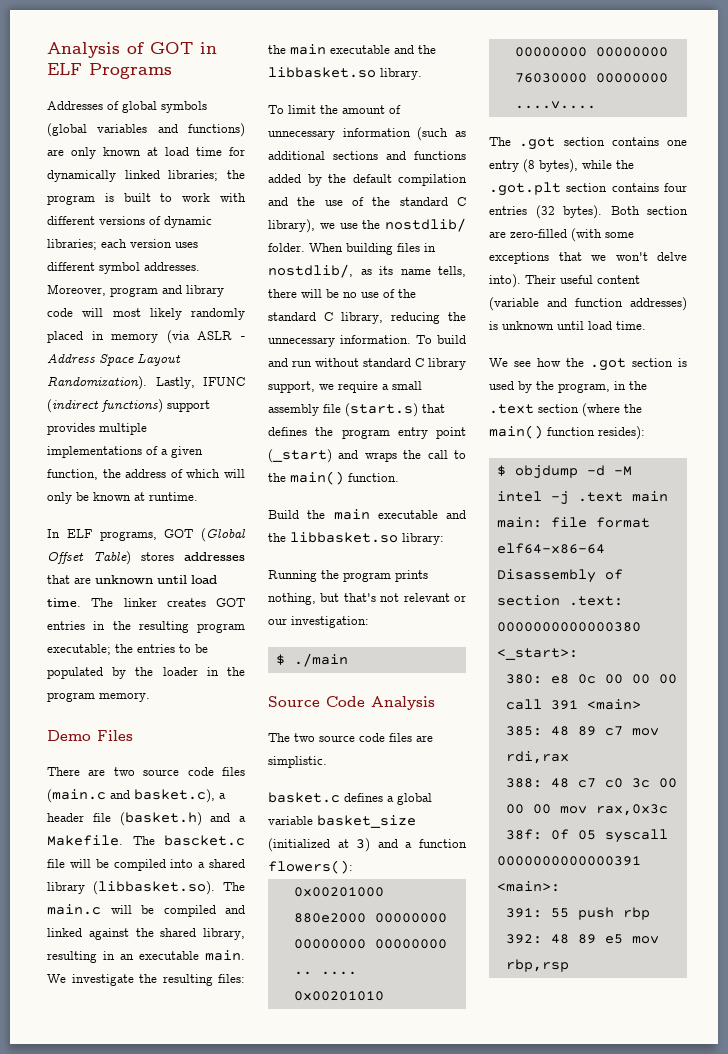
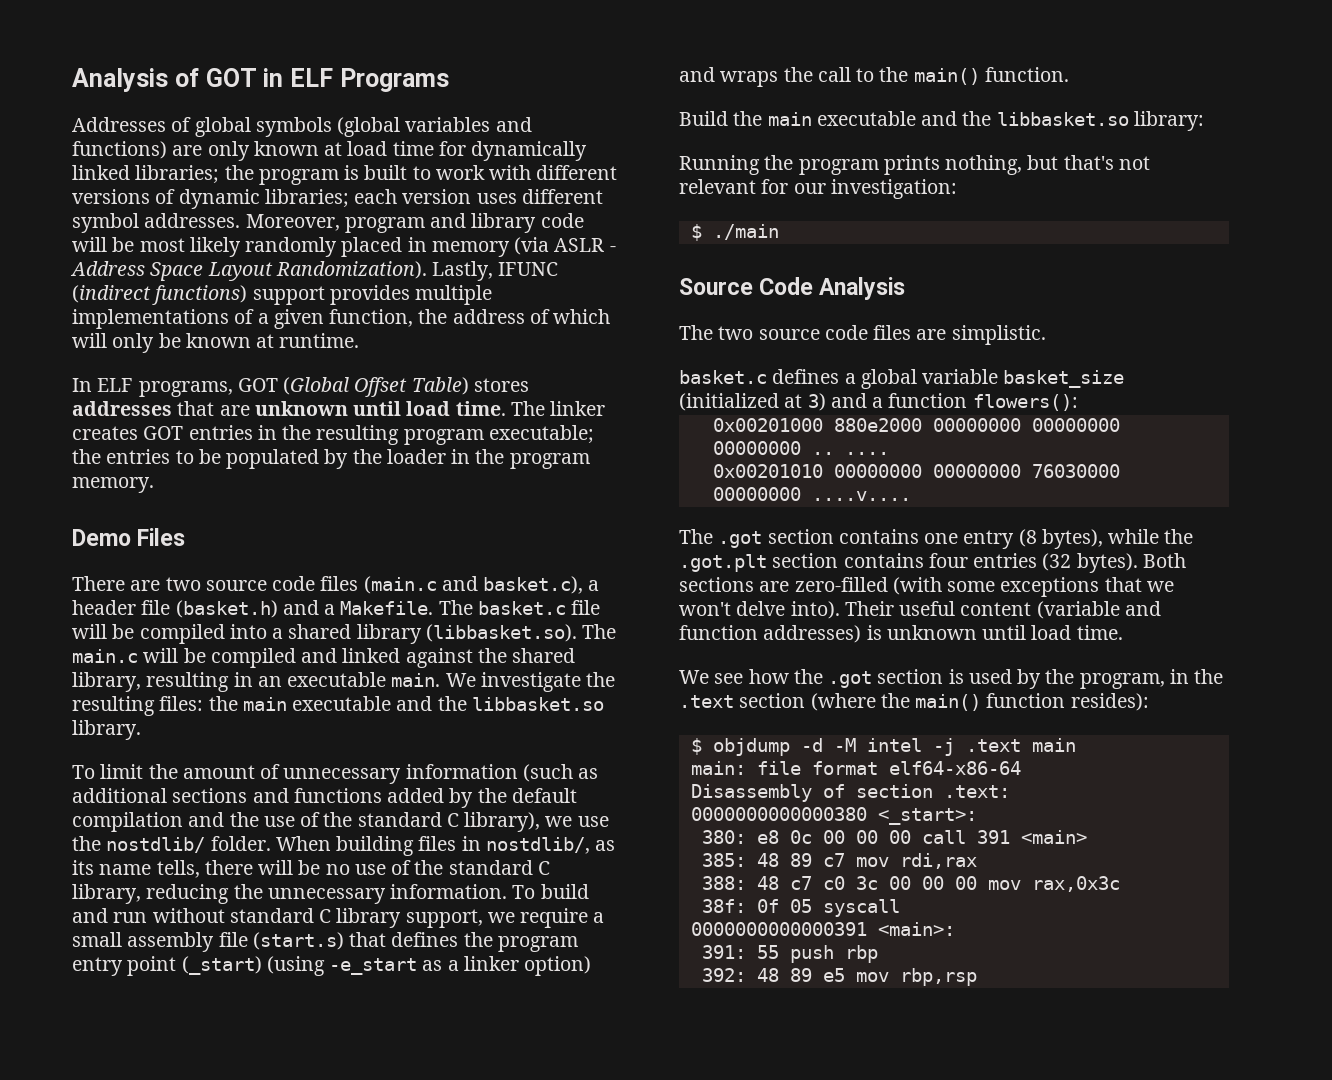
(104, 312) none -> [112,237,135,252] be
[164,835,245,846] bascket.c -> [477,601,566,615] basket.c
(332, 456) none -> [266,956,592,976] (using -e_start as a linker option)
[454,595,466,602] or -> [761,179,789,194] for
[647,206,688,215] section -> [679,577,754,592] sections

